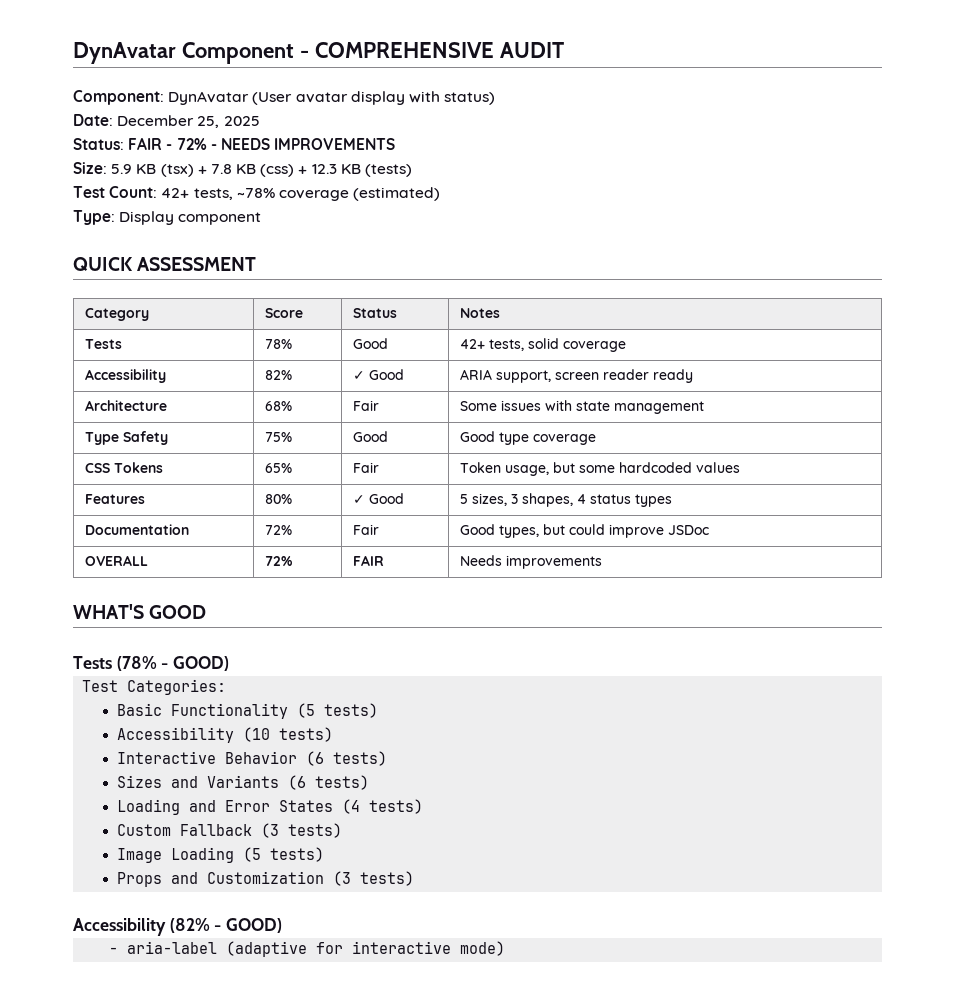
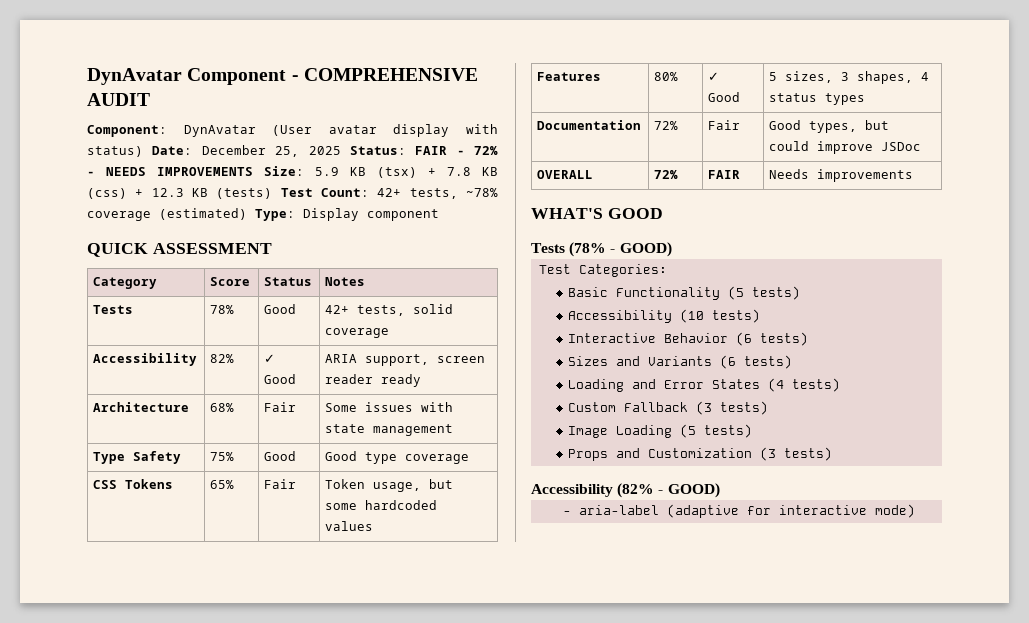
(496, 98) // -> (143, 151) none
(260, 121) // -> (341, 150) none
(396, 144) // -> (253, 171) none
(413, 170) // -> (273, 193) none
(441, 194) // -> (247, 214) none

